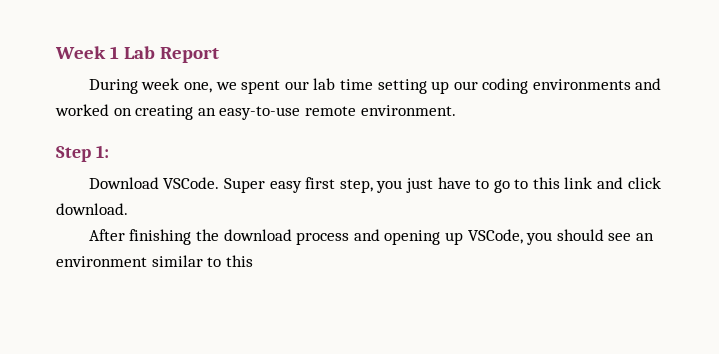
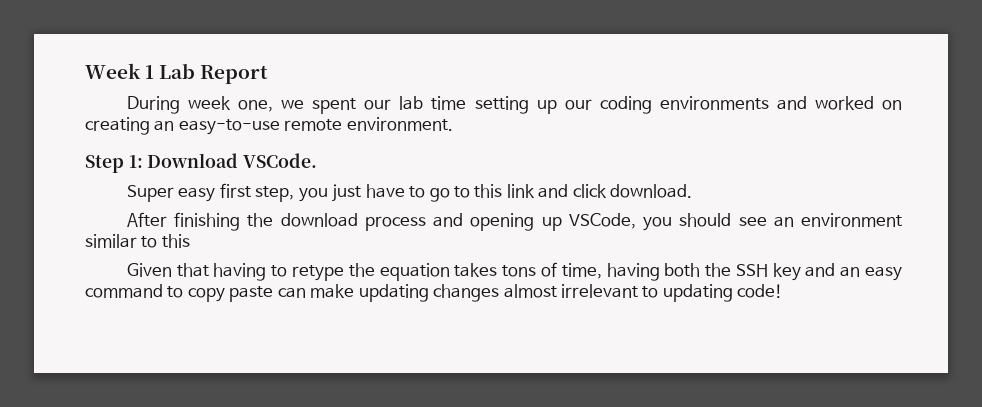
(109, 151) // -> (143, 161) none
(220, 183) none -> (318, 160) //
(253, 261) none -> [126,262,902,281] [85,284,784,302] // Given that having to retype the equation takes tons of time, having both the SSH key and an easy command to copy paste can make updating changes almost irrelevant to updating code!

